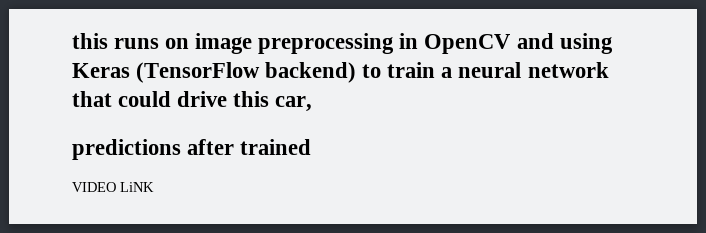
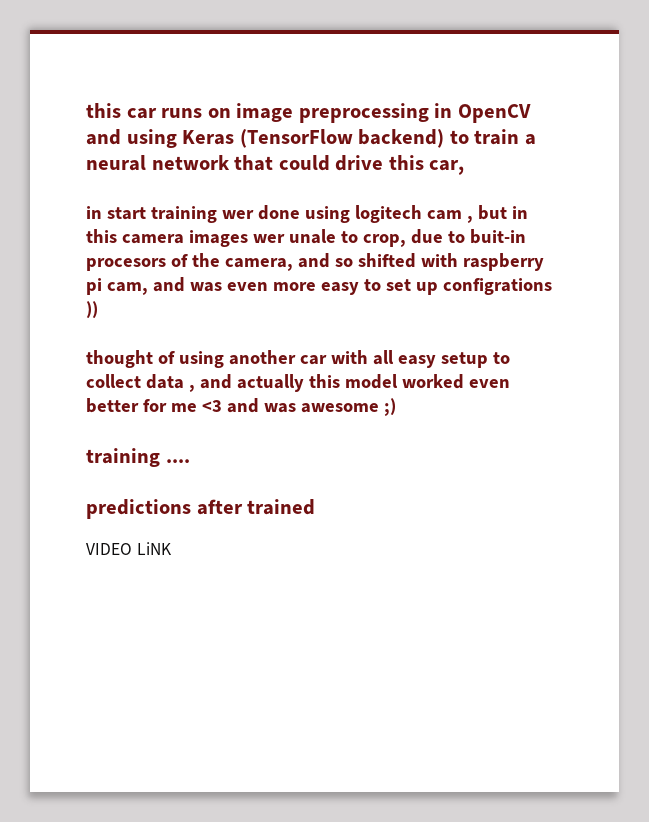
[72,33,108,49] this -> [86,103,157,119] this car
(313, 104) none -> [86,205,528,223] [86,229,526,247] [86,253,544,271] [86,277,552,295] [86,301,98,318] [86,350,510,368] [86,374,510,392] [86,398,396,416] [86,448,190,467] // in start training wer done using logitech cam , but in this camera images wer unale to crop, due to buit-in procesors of the camera, and so shifted with raspberry pi cam, and was even more easy to set up configrations )) // thought of using another car with all easy setup to collect data , and actually this model worked even better for me <3 and was awesome ;) // training ....

